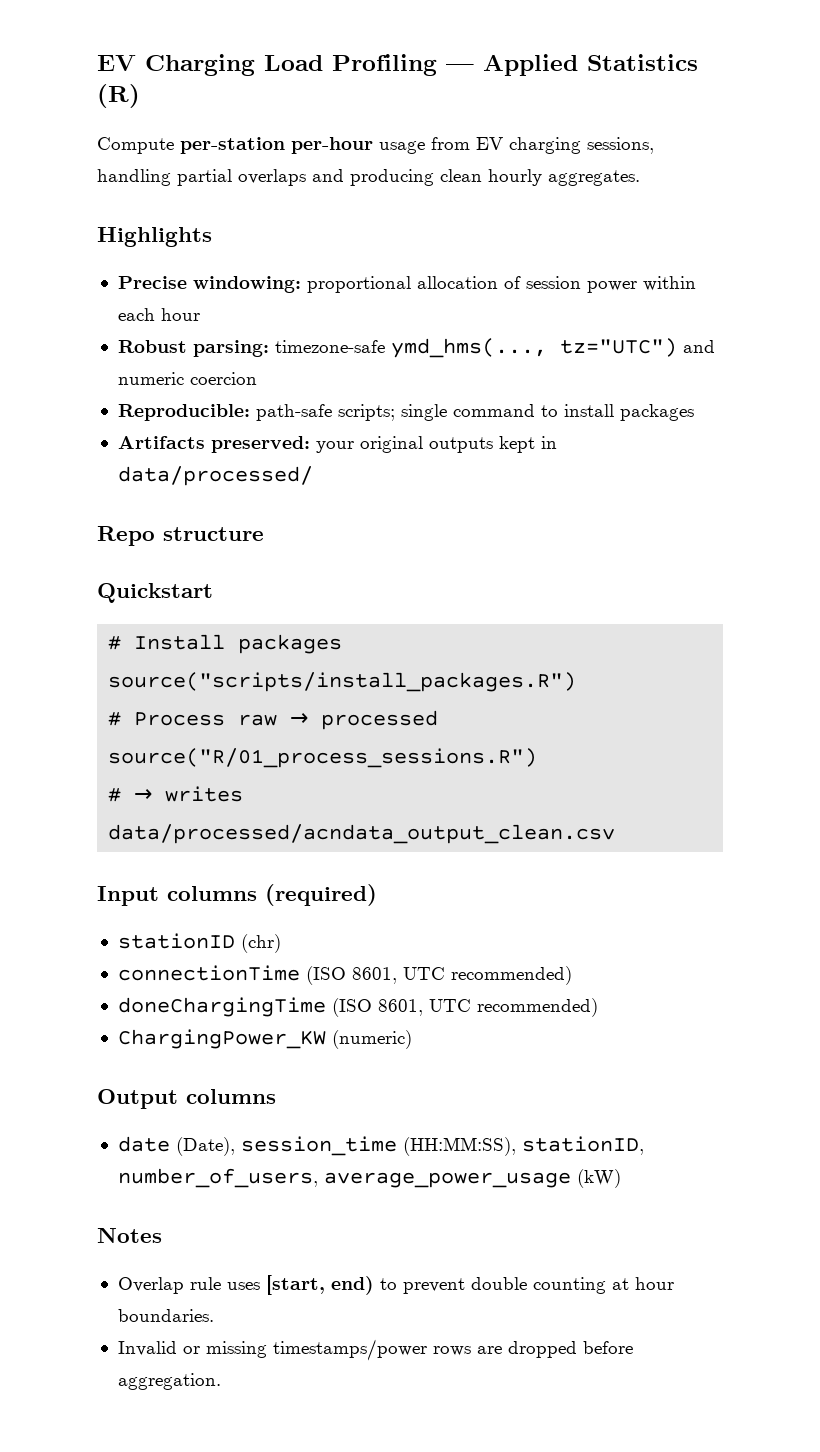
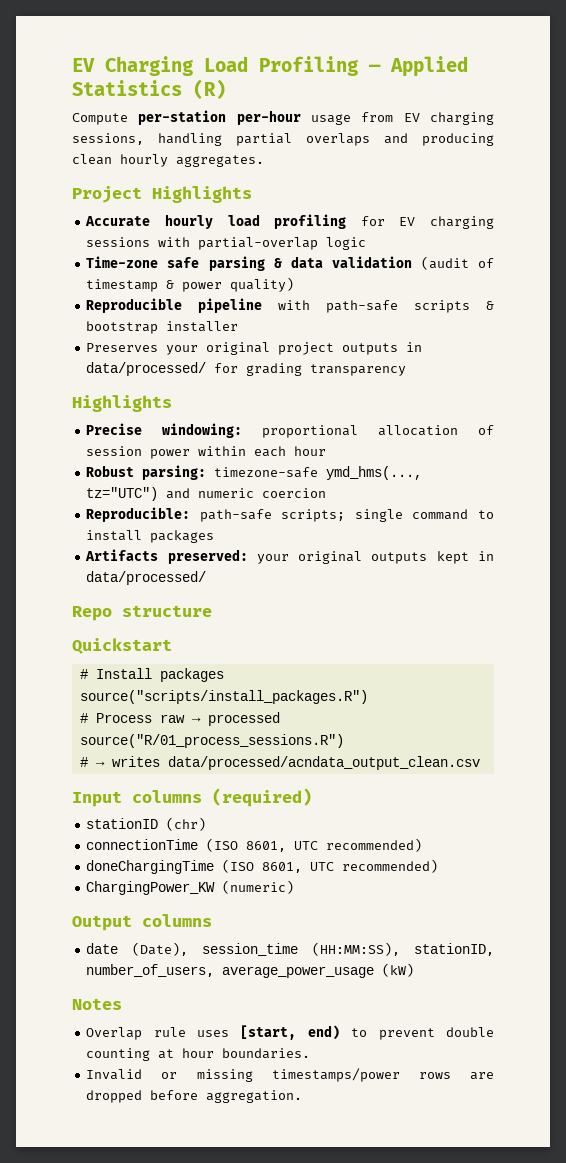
(640, 178) none -> [72,186,252,203] [85,214,494,229] [86,237,367,250] [86,256,495,271] [86,277,295,292] [86,298,494,313] [86,321,239,334] [86,342,423,355] [86,362,407,376] // Project Highlights // Accurate hourly load profiling for EV charging sessions with partial-overlap logic // Time-zone safe parsing & data validation (audit of timestamp & power quality) // Reproducible pipeline with path-safe scripts & bootstrap installer // Preserves your original project outputs in data/processed/ for grading transparency

